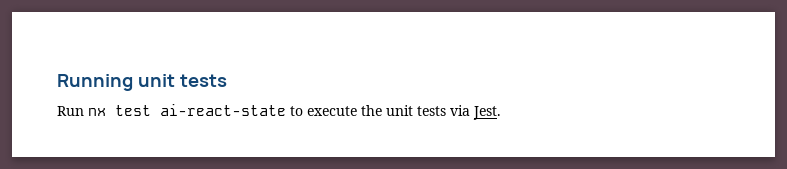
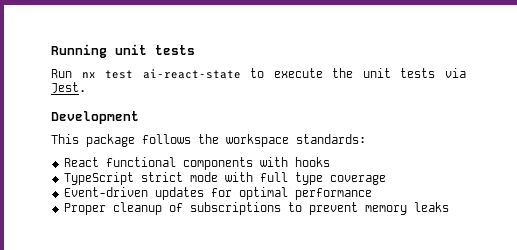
(501, 113) none -> [51,111,139,124] [51,134,366,147] [63,157,330,170] [63,172,386,185] [63,187,372,200] [63,202,449,215] // Development // This package follows the workspace standards: // React functional components with hooks // TypeScript strict mode with full type coverage // Event-driven updates for optimal performance // Proper cleanup of subscriptions to prevent memory leaks

